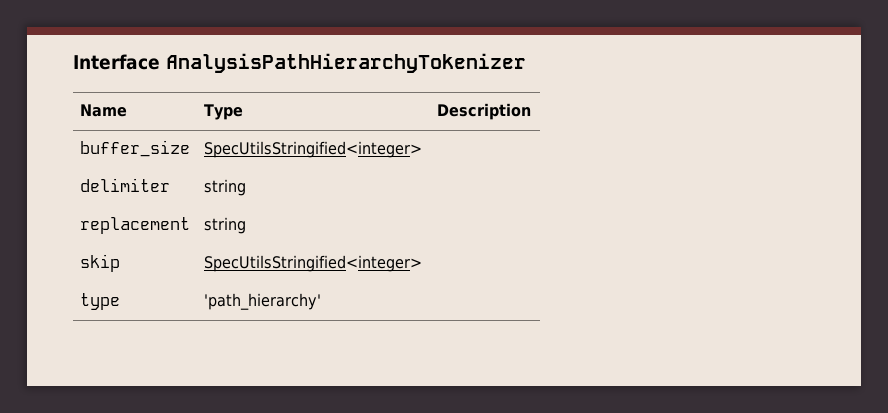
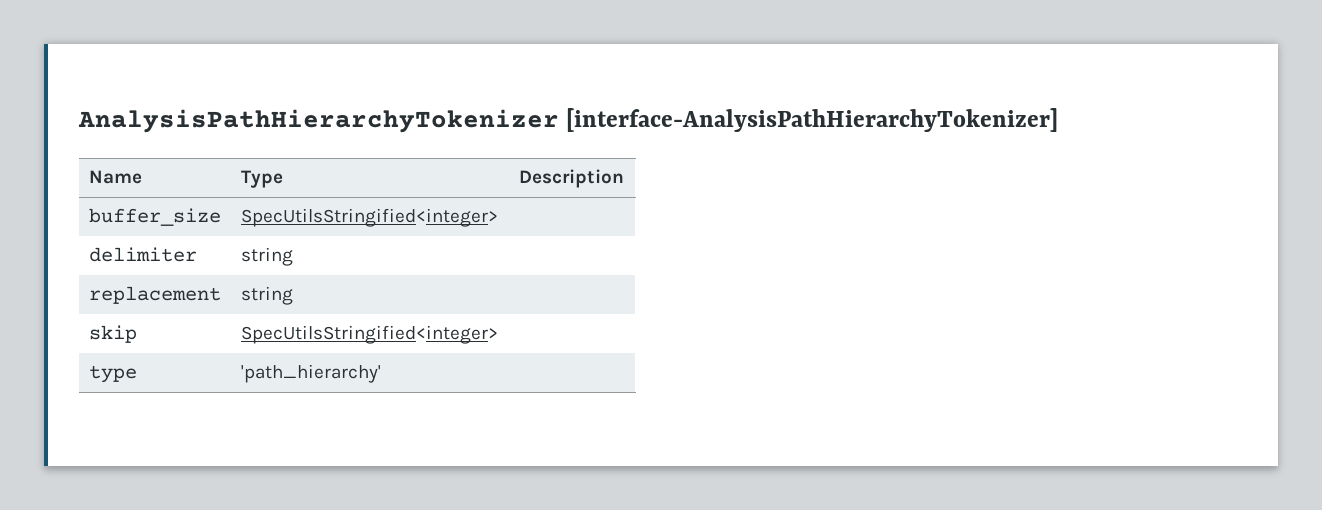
[73,54,160,70] Interface -> (78, 121) none
(526, 63) none -> [566,108,1059,132] [interface-AnalysisPathHierarchyTokenizer]

